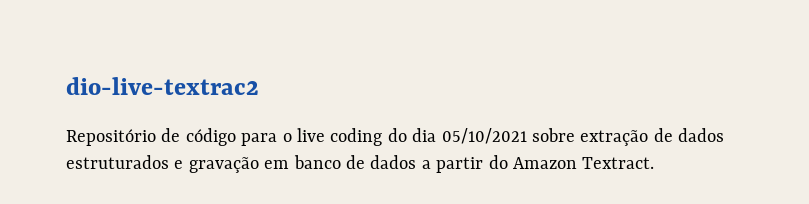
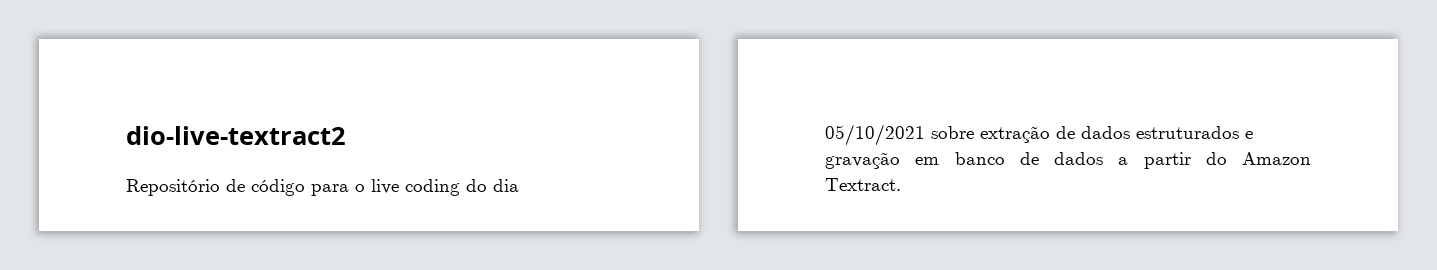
[66,77,259,95] dio-live-textrac2 -> [126,126,346,145] dio-live-textract2

